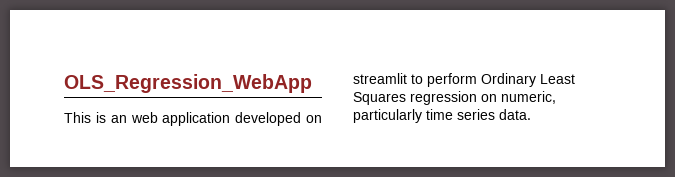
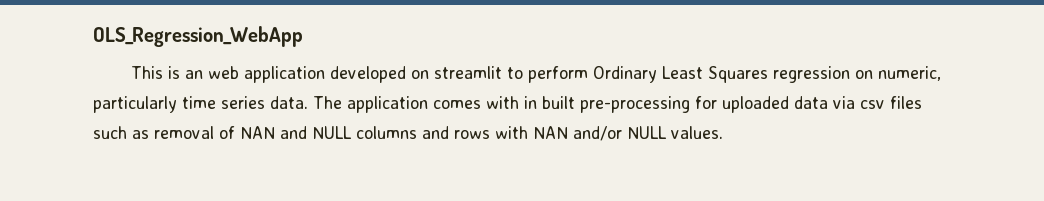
(531, 114) none -> [313,96,922,113] [93,126,723,141] The application comes with in built pre-processing for uploaded data via csv files such as removal of NAN and NULL columns and rows with NAN and/or NULL values.

